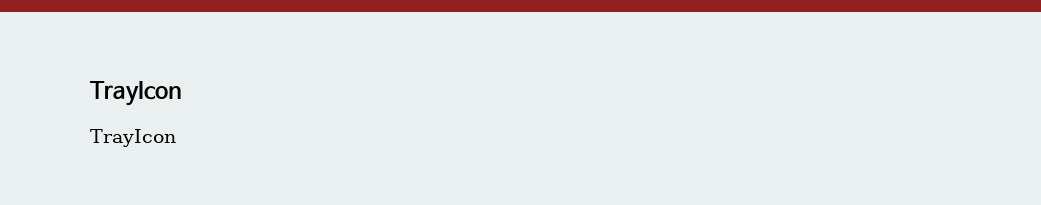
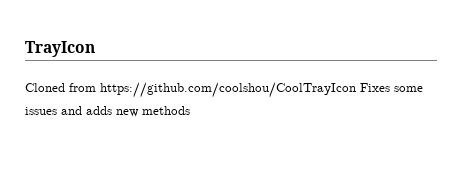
[90,129,176,147] TrayIcon -> [25,82,423,98] [25,106,190,117] Cloned from https://github.com/coolshou/CoolTrayIcon Fixes some issues and adds new methods

